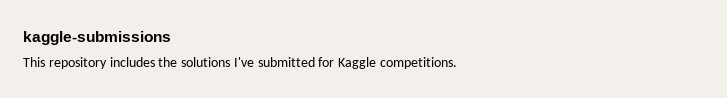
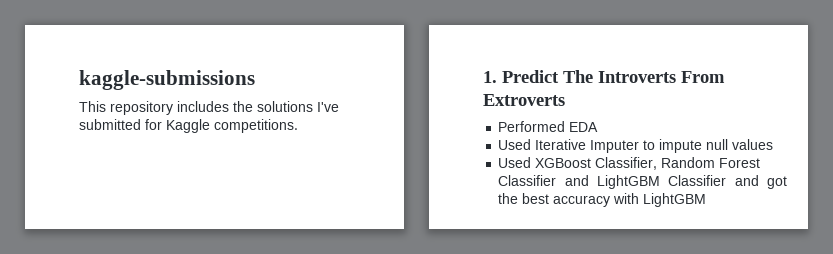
(458, 63) none -> [483,70,725,83] [483,94,565,106] [498,121,599,132] [498,139,774,153] [498,157,761,170] [498,175,787,189] [498,193,707,207] // 1. Predict The Introverts From Extroverts // Performed EDA // Used Iterative Imputer to impute null values // Used XGBoost Classifier, Random Forest Classifier and LightGBM Classifier and got the best accuracy with LightGBM

